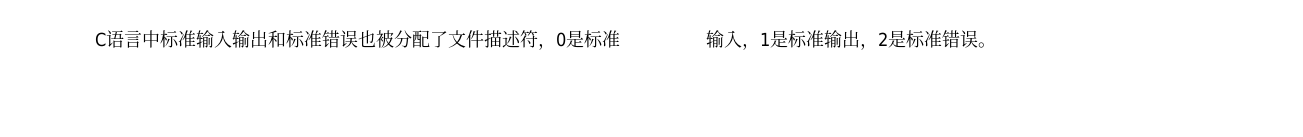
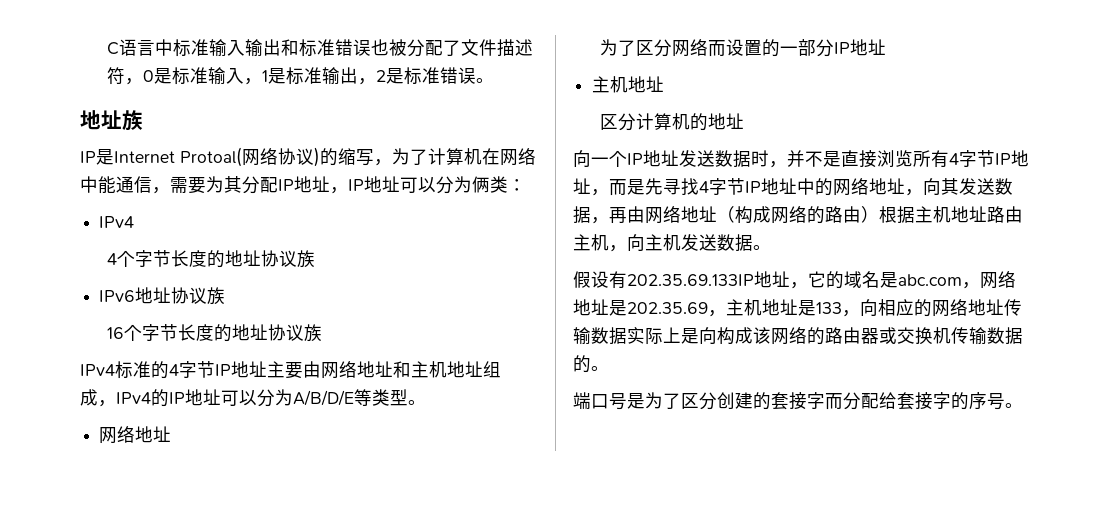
(996, 45) none -> [80,110,143,131] [80,147,536,167] [80,176,526,194] [99,216,135,228] [106,250,315,268] [99,287,226,305] [106,324,322,342] [80,361,501,379] [80,389,426,407] [99,426,172,444] [599,39,886,57] [592,76,665,93] [599,113,744,131] [573,150,1029,168] [573,178,1013,196] [573,206,1023,224] [573,234,771,252] [573,271,1016,289] [573,299,1022,317] [573,327,1023,345] [573,355,609,373] [573,392,1023,410] // 地址族 // IP是Internet Protoal(网络协议)的缩写，为了计算机在网络中能通信，需要为其分配IP地址，IP地址可以分为俩类： // IPv4 // 4个字节长度的地址协议族 // IPv6地址协议族 // 16个字节长度的地址协议族 // IPv4标准的4字节IP地址主要由网络地址和主机地址组成，IPv4的IP地址可以分为A/B/D/E等类型。 // 网络地址 // 为了区分网络而设置的一部分IP地址 // 主机地址 // 区分计算机的地址 // 向一个IP地址发送数据时，并不是直接浏览所有4字节IP地址，而是先寻找4字节IP地址中的网络地址，向其发送数据，再由网络地址（构成网络的路由）根据主机地址路由主机，向主机发送数据。 // 假设有202.35.69.133IP地址，它的域名是abc.com，网络地址是202.35.69，主机地址是133，向相应的网络地址传输数据实际上是向构成该网络的路由器或交换机传输数据的。 // 端口号是为了区分创建的套接字而分配给套接字的序号。

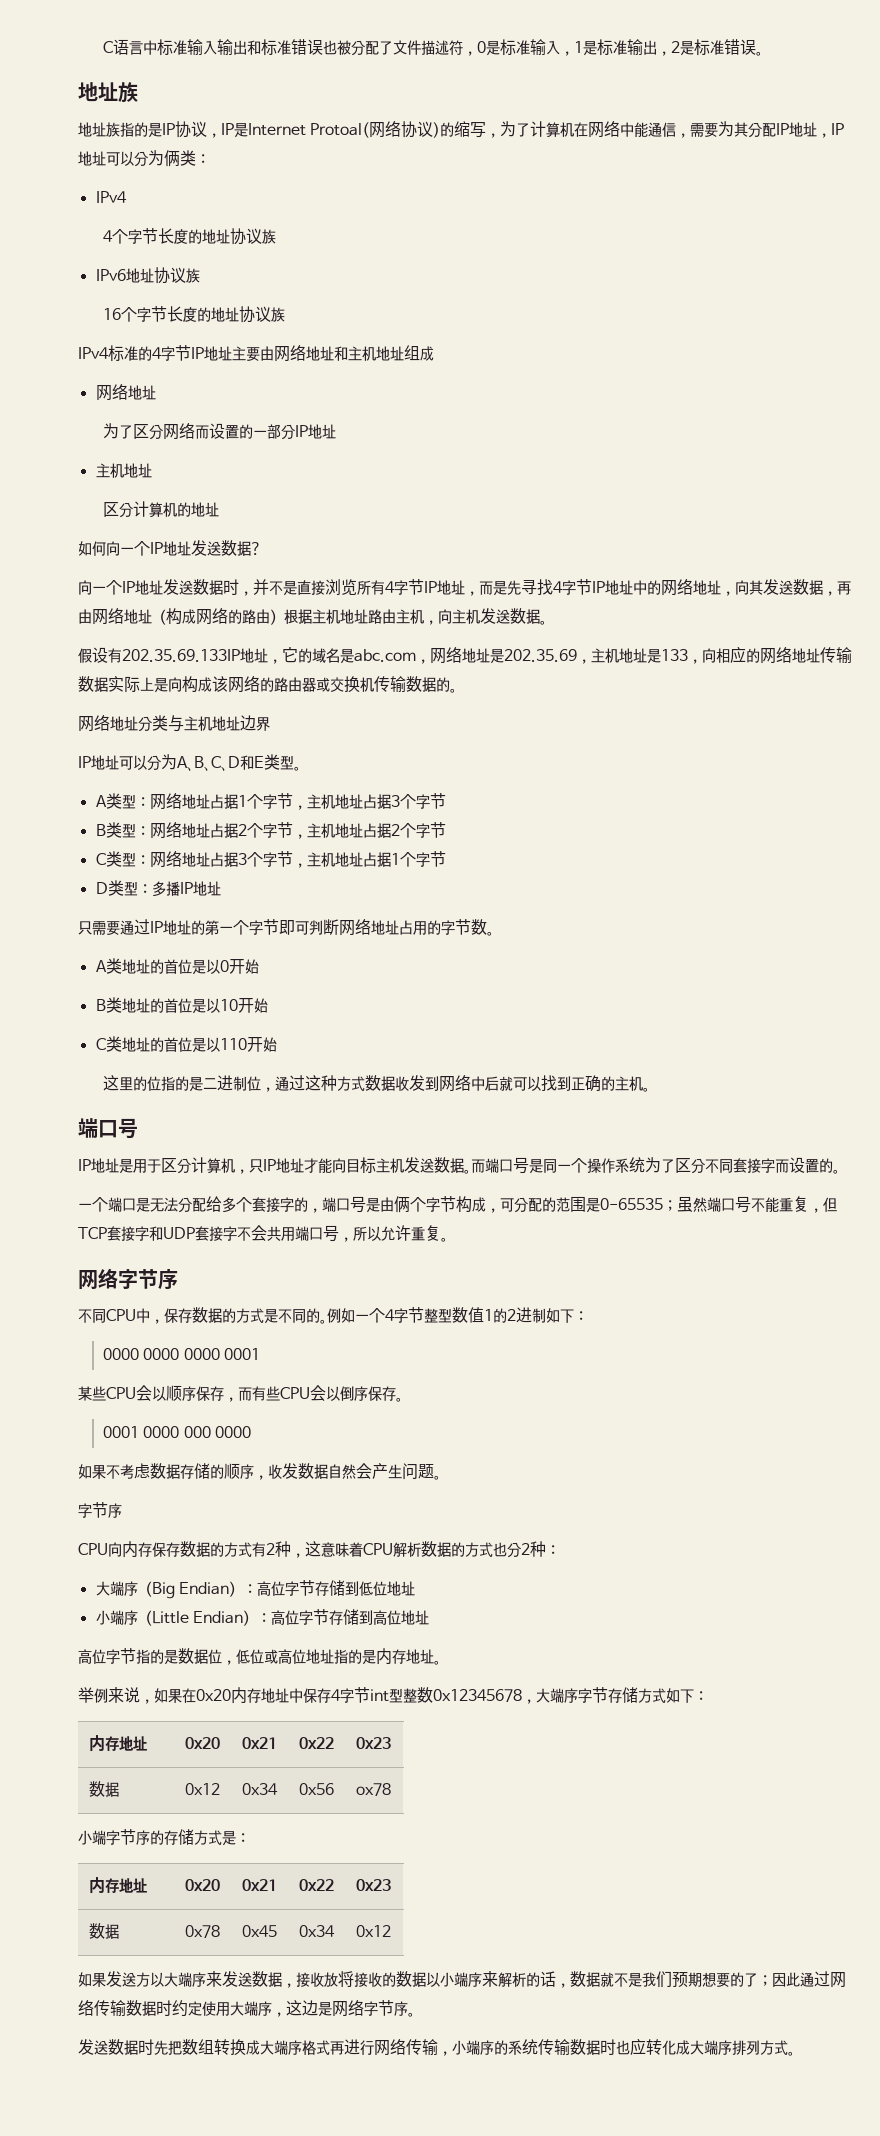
(143, 120) none -> [78,121,221,138] 地址族指的是IP协议，
[98,389,426,407] ，IPv4的IP地址可以分为A/B/D/E等类型。 -> (434, 353) none
(744, 121) none -> [78,540,262,556] // 如何向一个IP地址发送数据?
[573,392,771,410] 端口号是为了区分创建的 -> [78,714,270,732] [78,754,301,771] [95,792,446,810] [95,821,446,839] [95,850,446,868] [95,880,221,897] [78,918,494,936] [95,958,259,975] [95,997,268,1014] [95,1036,277,1053] [102,1074,650,1092] [78,1118,138,1139] [78,1157,733,1174] 网络地址分类与主机地址边界 // IP地址可以分为A、B、C、D和E类型。 // A类型：网络地址占据1个字节，主机地址占据3个字节 // B类型：网络地址占据2个字节，主机地址占据2个字节 // C类型：网络地址占据3个字节，主机地址占据1个字节 // D类型：多播IP地址 // 只需要通过IP地址的第一个字节即可判断网络地址占用的字节数。 // A类地址的首位是以0开始 // B类地址的首位是以10开始 // C类地址的首位是以110开始 // 这里的位指的是二进制位，通过这种方式数据收发到网络中后就可以找到正确的主机。 // 端口号 // IP地址是用于区分计算机，只IP地址才能向目标主机发送数据。而端口号是同一个操作系统为了区分不同
[843,392,1005,410] 分配给套接字的序号 -> [789,1157,840,1174] [78,1196,837,1213] [78,1225,448,1242] [78,1268,178,1290] [78,1307,588,1324] [102,1348,260,1360] [78,1385,403,1402] [102,1426,251,1438] [78,1463,441,1480] [78,1502,122,1518] [78,1541,560,1558] [95,1580,415,1599] [95,1609,429,1626] [78,1648,441,1665] [78,1687,708,1704] [88,1735,147,1752] [184,1737,220,1749] [241,1737,277,1749] [298,1737,334,1749] [355,1737,391,1749] [88,1781,119,1797] [184,1783,220,1795] [241,1783,278,1795] [298,1783,334,1795] [355,1783,391,1796] [78,1829,250,1846] [88,1877,147,1894] [184,1879,220,1891] [241,1879,277,1891] [298,1879,334,1891] [355,1879,391,1891] [88,1923,119,1939] [184,1925,220,1938] [241,1925,277,1937] [298,1925,335,1937] [355,1925,391,1937] [78,1971,846,1988] [78,1999,415,2017] [78,2038,788,2056] 设置的。 // 一个端口是无法分配给多个套接字的，端口号是由俩个字节构成，可分配的范围是0-65535；虽然端口号不能重复，但TCP套接字和UDP套接字不会共用端口号，所以允许重复。 // 网络字节序 // 不同CPU中，保存数据的方式是不同的。例如一个4字节整型数值1的2进制如下： // 0000 0000 0000 0001 // 某些CPU会以顺序保存，而有些CPU会以倒序保存。 // 0001 0000 000 0000 // 如果不考虑数据存储的顺序，收发数据自然会产生问题。 // 字节序 // CPU向内存保存数据的方式有2种，这意味着CPU解析数据的方式也分2种： // 大端序（Big Endian）：高位字节存储到低位地址 // 小端序（Little Endian）：高位字节存储到高位地址 // 高位字节指的是数据位，低位或高位地址指的是内存地址。 // 举例来说，如果在0x20内存地址中保存4字节int型整数0x12345678，大端序字节存储方式如下： // 内存地址 | 0x20 | 0x21 | 0x22 | 0x23 // 数据 | 0x12 | 0x34 | 0x56 | ox78 // 小端字节序的存储方式是： // 内存地址 | 0x20 | 0x21 | 0x22 | 0x23 // 数据 | 0x78 | 0x45 | 0x34 | 0x12 // 如果发送方以大端序来发送数据，接收放将接收的数据以小端序来解析的话，数据就不是我们预期想要的了；因此通过网络传输数据时约定使用大端序，这边是网络字节序。 // 发送数据时先把数组转换成大端序格式再进行网络传输，小端序的系统传输数据时也应转化成大端序排列方式

